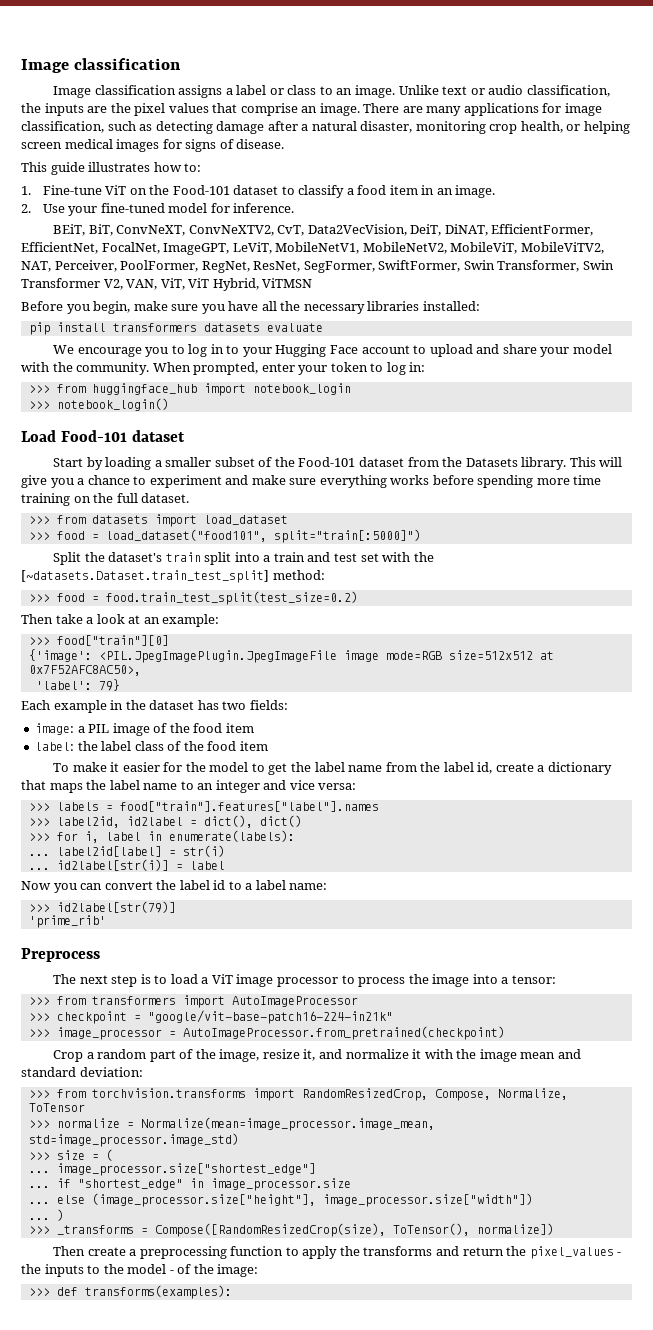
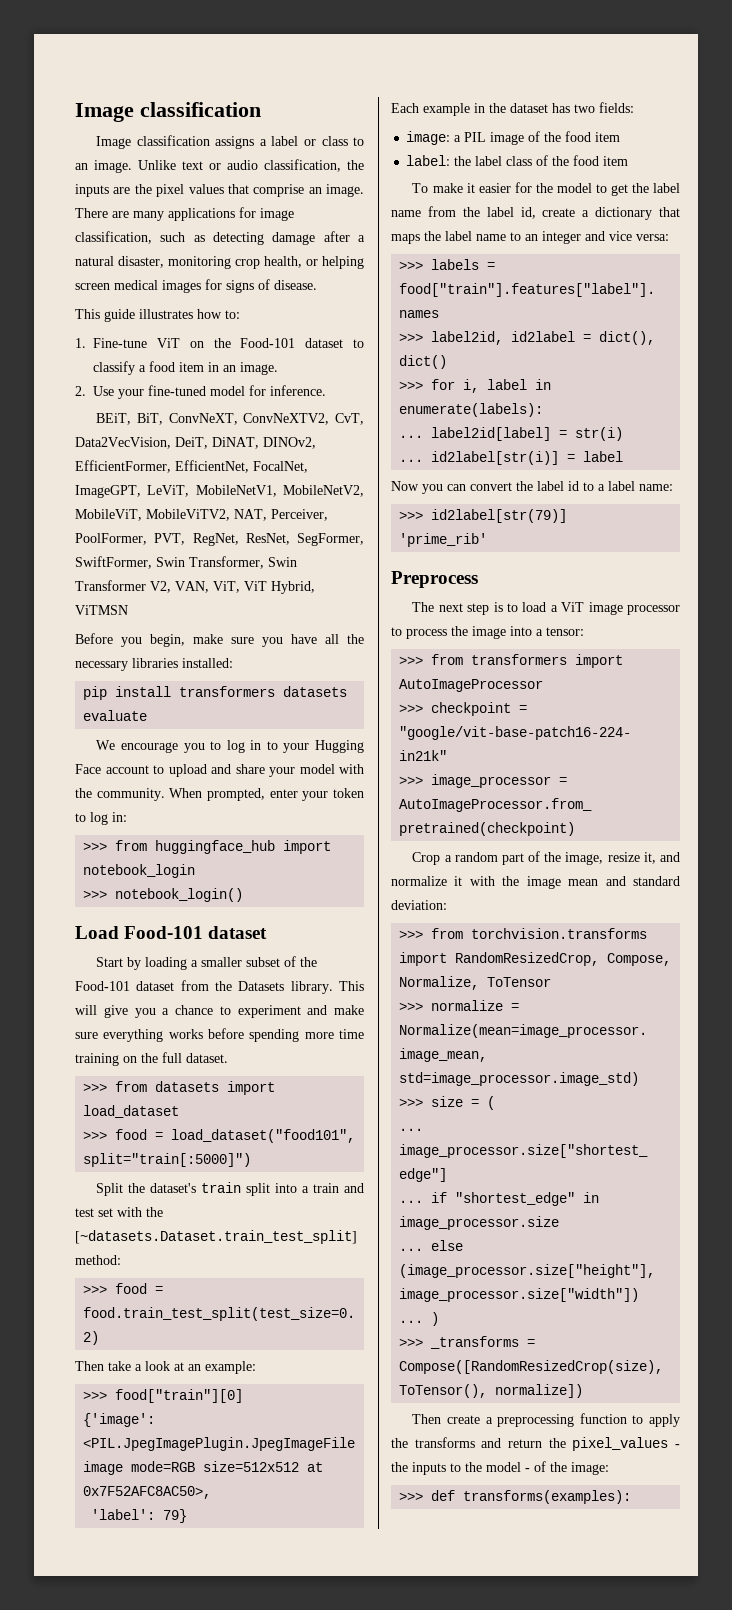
(488, 230) none -> [263,437,316,449] DINOv2,
(199, 266) none -> [154,533,186,545] PVT,

